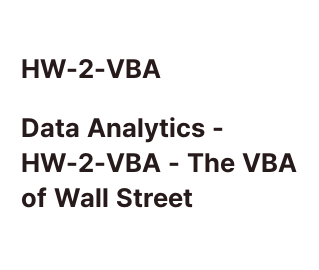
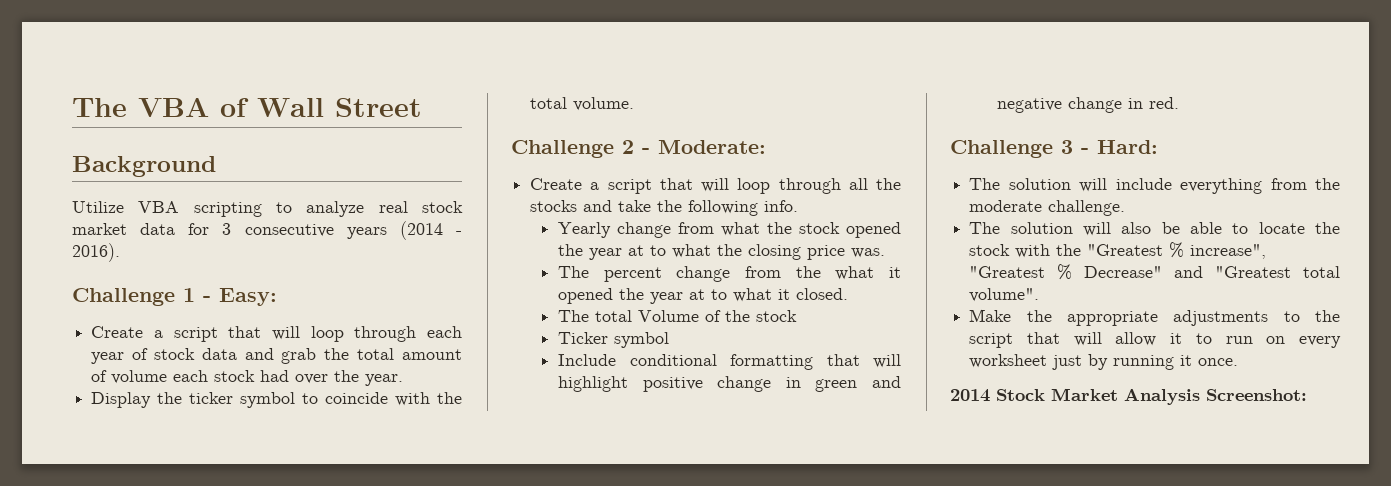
[21,59,161,78] [21,117,225,143] [21,153,181,172] HW-2-VBA // Data Analytics - HW-2-VBA - -> (72, 107) none
(194, 198) none -> [72,156,216,177] [72,201,463,217] [72,221,463,240] [72,243,120,262] [72,288,277,306] [91,326,462,342] [91,348,462,364] [91,370,404,386] [91,392,462,408] [530,97,635,111] [511,140,766,158] [530,178,901,194] [530,200,799,216] [558,222,901,238] [558,244,886,260] [558,266,901,282] [558,288,849,304] [558,310,798,322] [558,332,670,348] [558,354,901,370] [558,376,901,392] [997,97,1180,113] [950,140,1158,158] [969,178,1340,194] [969,200,1126,216] [969,222,1340,236] [969,242,1267,259] [969,264,1340,280] [969,288,1040,302] [969,309,1340,326] [969,332,1341,348] [969,354,1239,370] [950,388,1307,405] // Background // Utilize VBA scripting to analyze real stock market data for 3 consecutive years (2014 - 2016). // Challenge 1 - Easy: // Create a script that will loop through each year of stock data and grab the total amount of volume each stock had over the year. // Display the ticker symbol to coincide with the total volume. // Challenge 2 - Moderate: // Create a script that will loop through all the stocks and take the following info. // Yearly change from what the stock opened the year at to what the closing price was. // The percent change from the what it opened the year at to what it closed. // The total Volume of the stock // Ticker symbol // Include conditional formatting that will highlight positive change in green and negative change in red. // Challenge 3 - Hard: // The solution will include everything from the moderate challenge. // The solution will also be able to locate the stock with the "Greatest % increase", "Greatest % Decrease" and "Greatest total volume". // Make the appropriate adjustments to the script that will allow it to run on every worksheet just by running it once. // 2014 Stock Market Analysis Screenshot:

